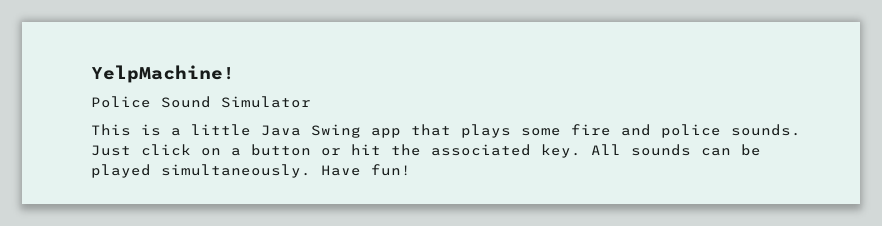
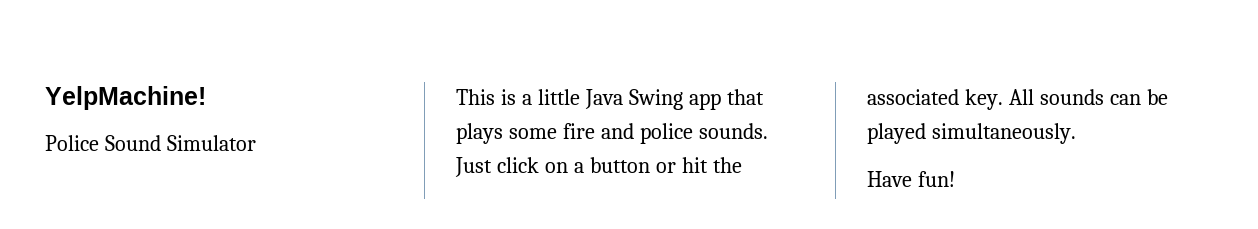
(311, 171) none -> (1076, 133) //

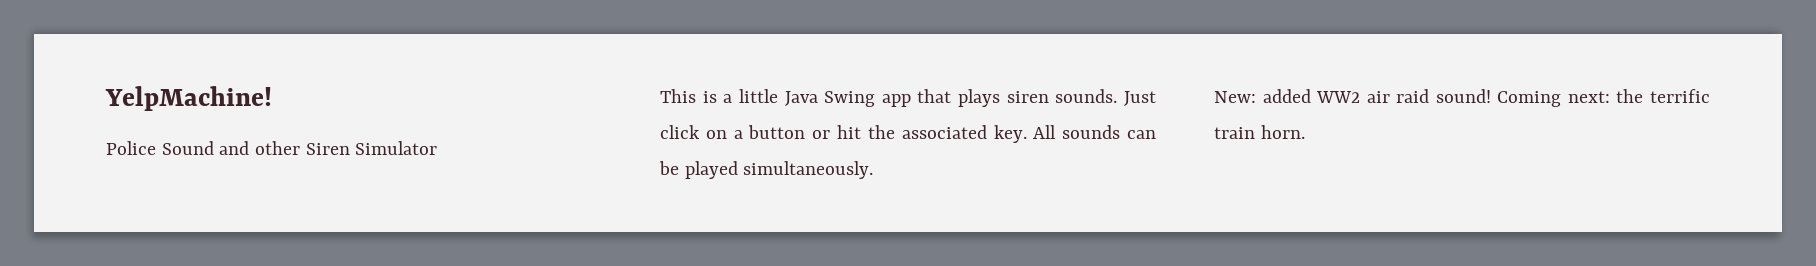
(161, 143) none -> [219,141,350,155] and other Siren
[508,123,693,144] some fire and police -> [1006,91,1049,103] siren
[867,171,955,187] Have fun! -> [1214,89,1710,107] [1214,125,1305,139] New: added WW2 air raid sound! Coming next: the terrific train horn.

